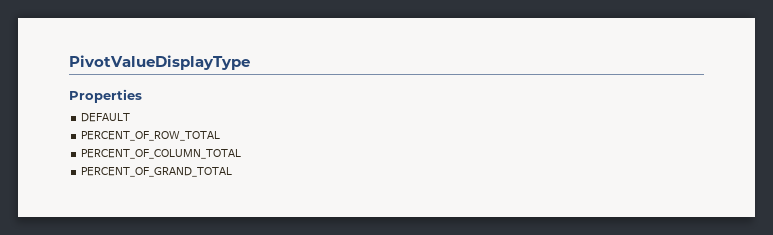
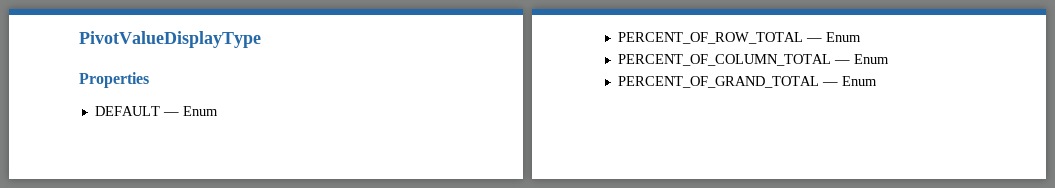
(131, 117) none -> [162,106,218,116] — Enum
(221, 136) none -> [805,32,861,42] — Enum
(242, 154) none -> [833,54,889,64] — Enum
(233, 172) none -> [821,76,877,86] — Enum

